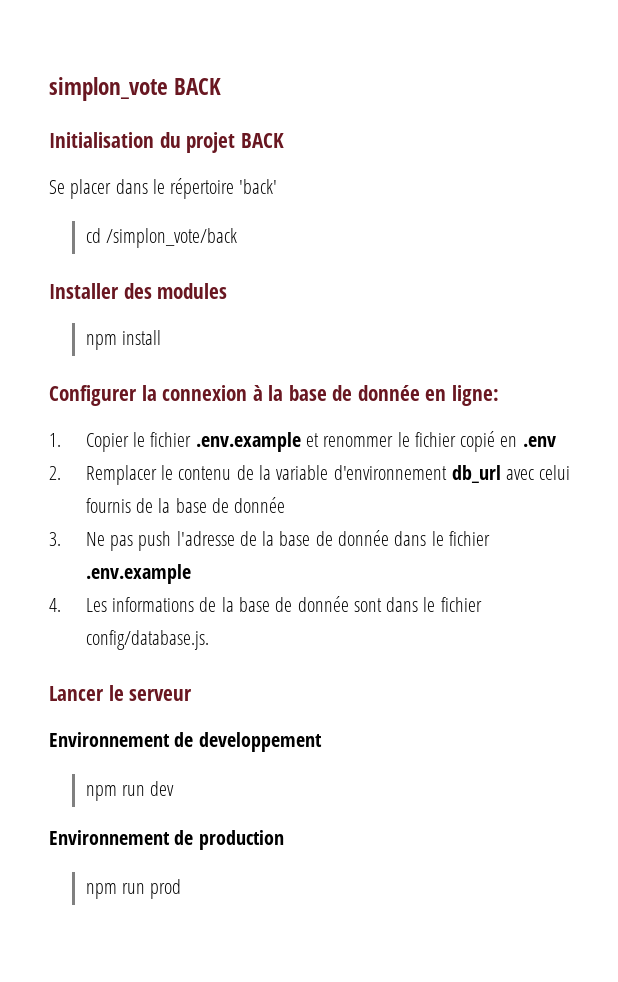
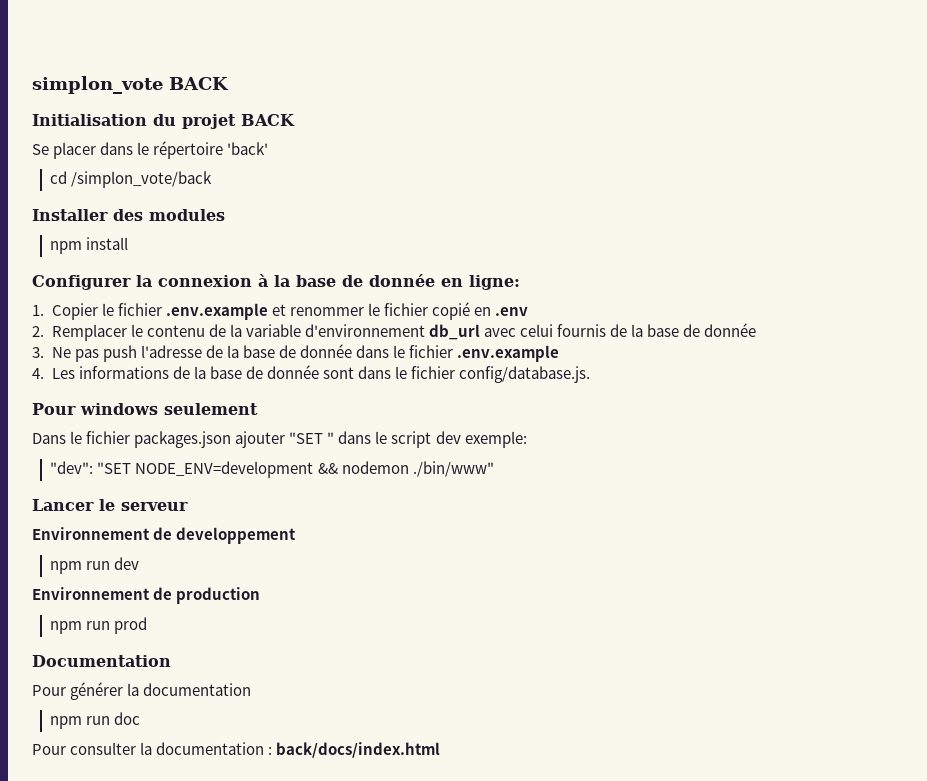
(209, 640) none -> [32,403,258,415] [32,431,527,448] [50,461,494,478] // Pour windows seulement // Dans le fichier packages.json ajouter "SET " dans le script dev exemple: // "dev": "SET NODE_ENV=development && nodemon ./bin/www"
(182, 889) none -> [32,655,171,667] [32,682,252,700] [50,712,141,729] [32,742,441,758] // Documentation // Pour générer la documentation // npm run doc // Pour consulter la documentation : back/docs/index.html

